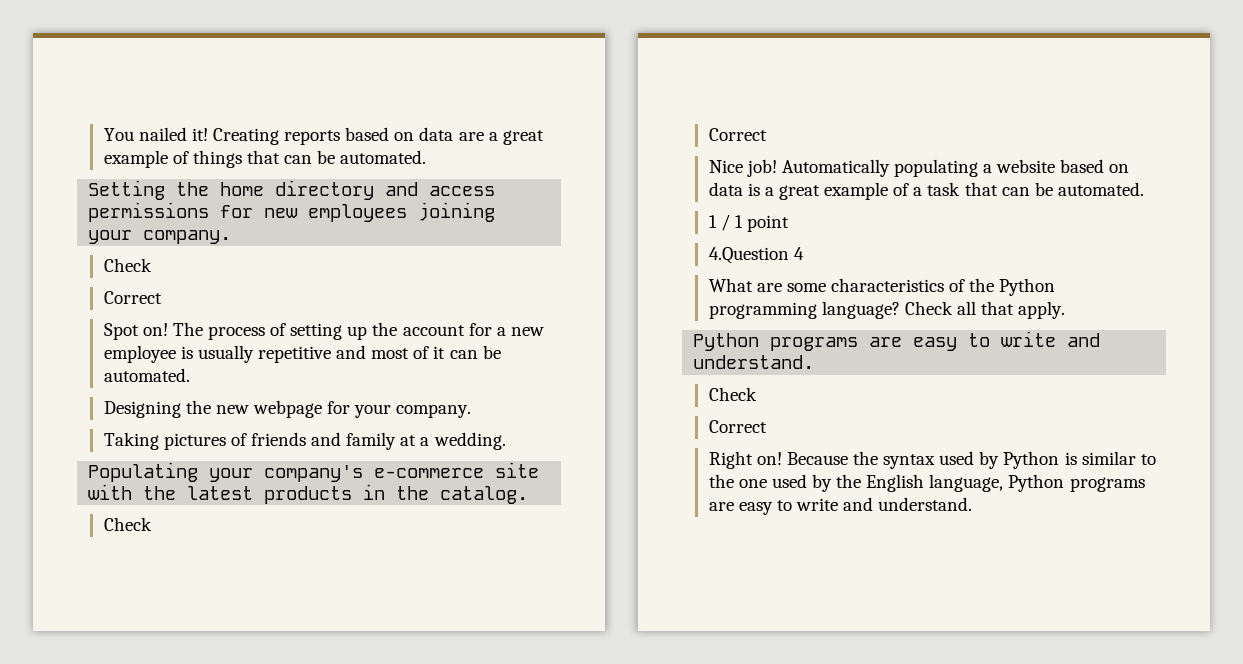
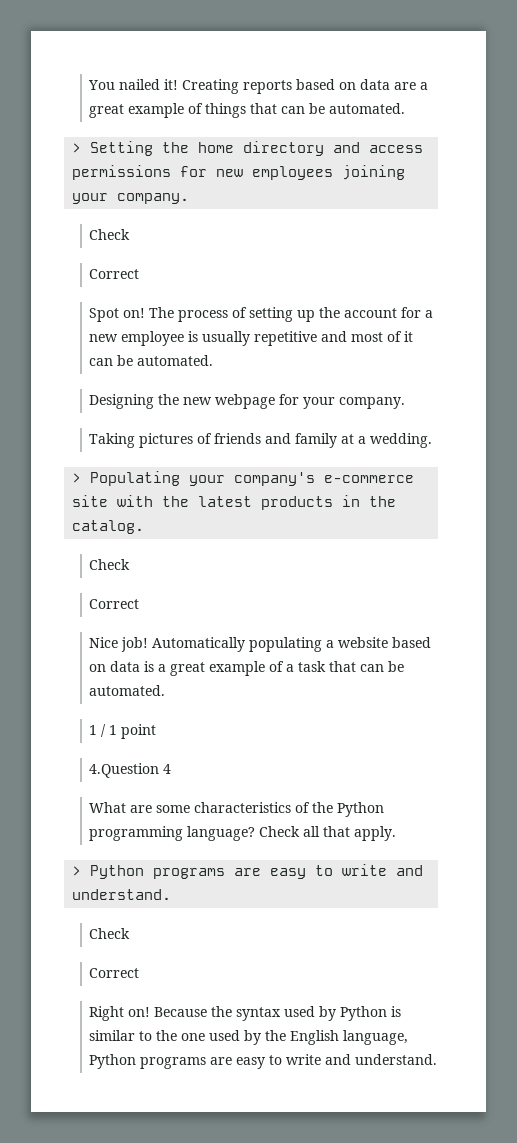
(427, 157) none -> [72,143,82,153] >
(506, 441) none -> [72,473,82,483] >
(1066, 310) none -> [72,866,82,876] >

